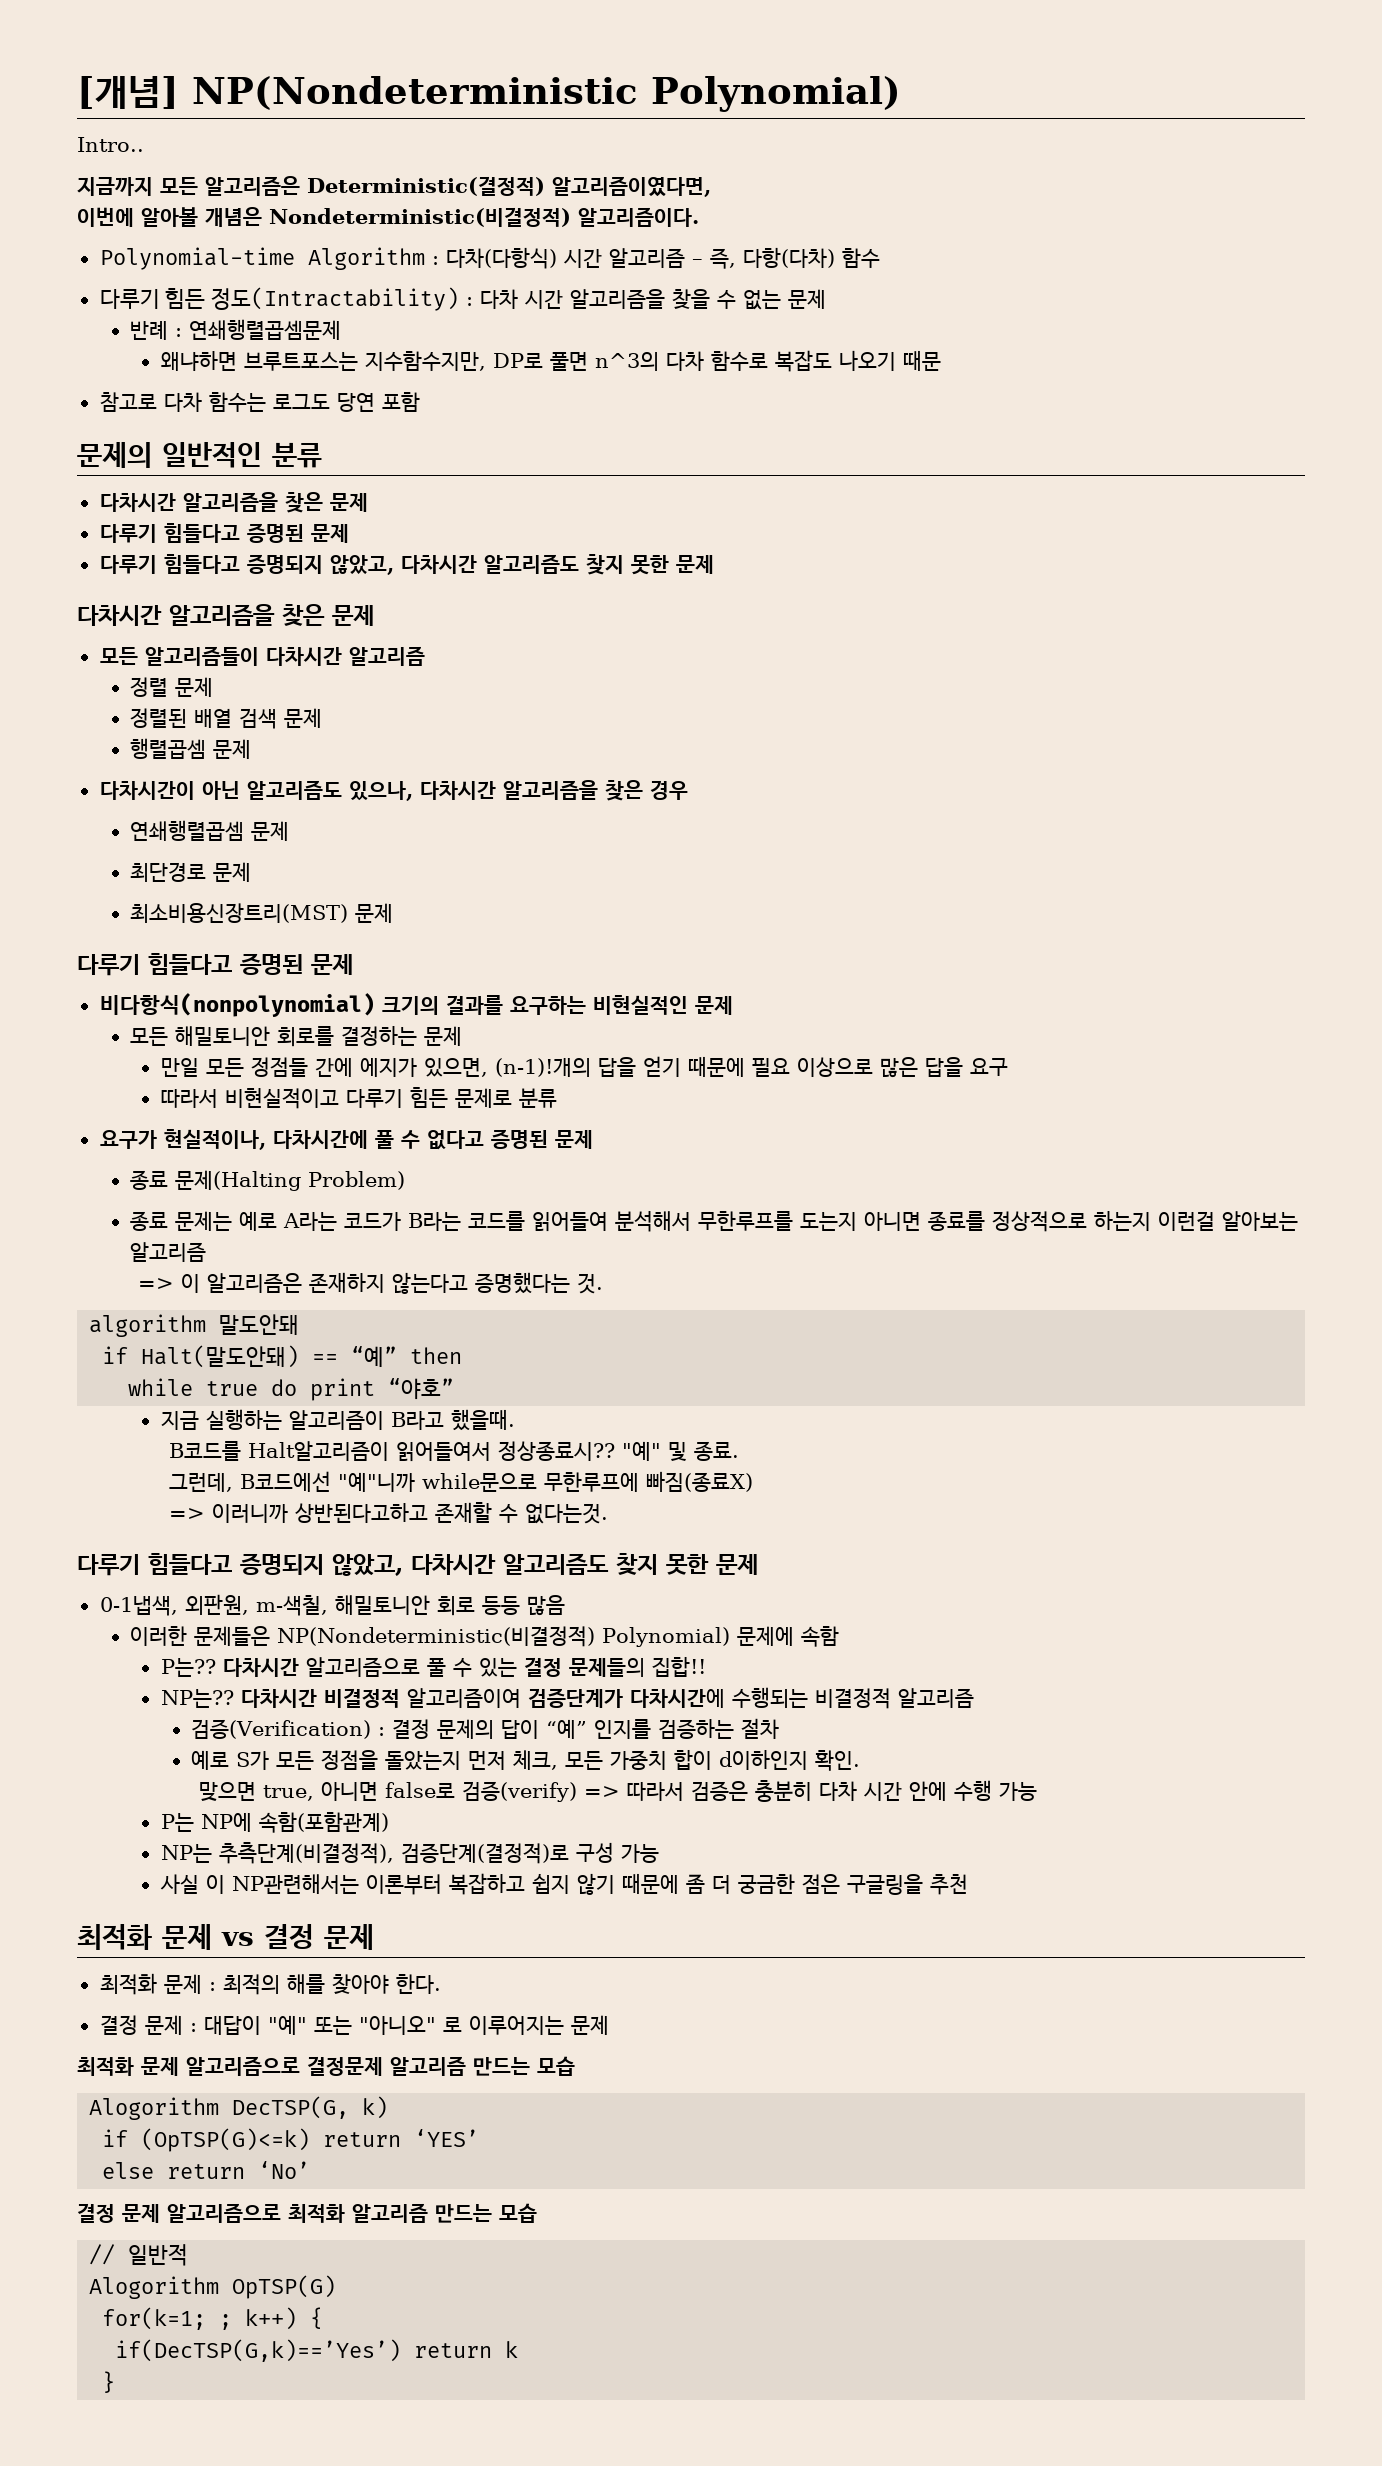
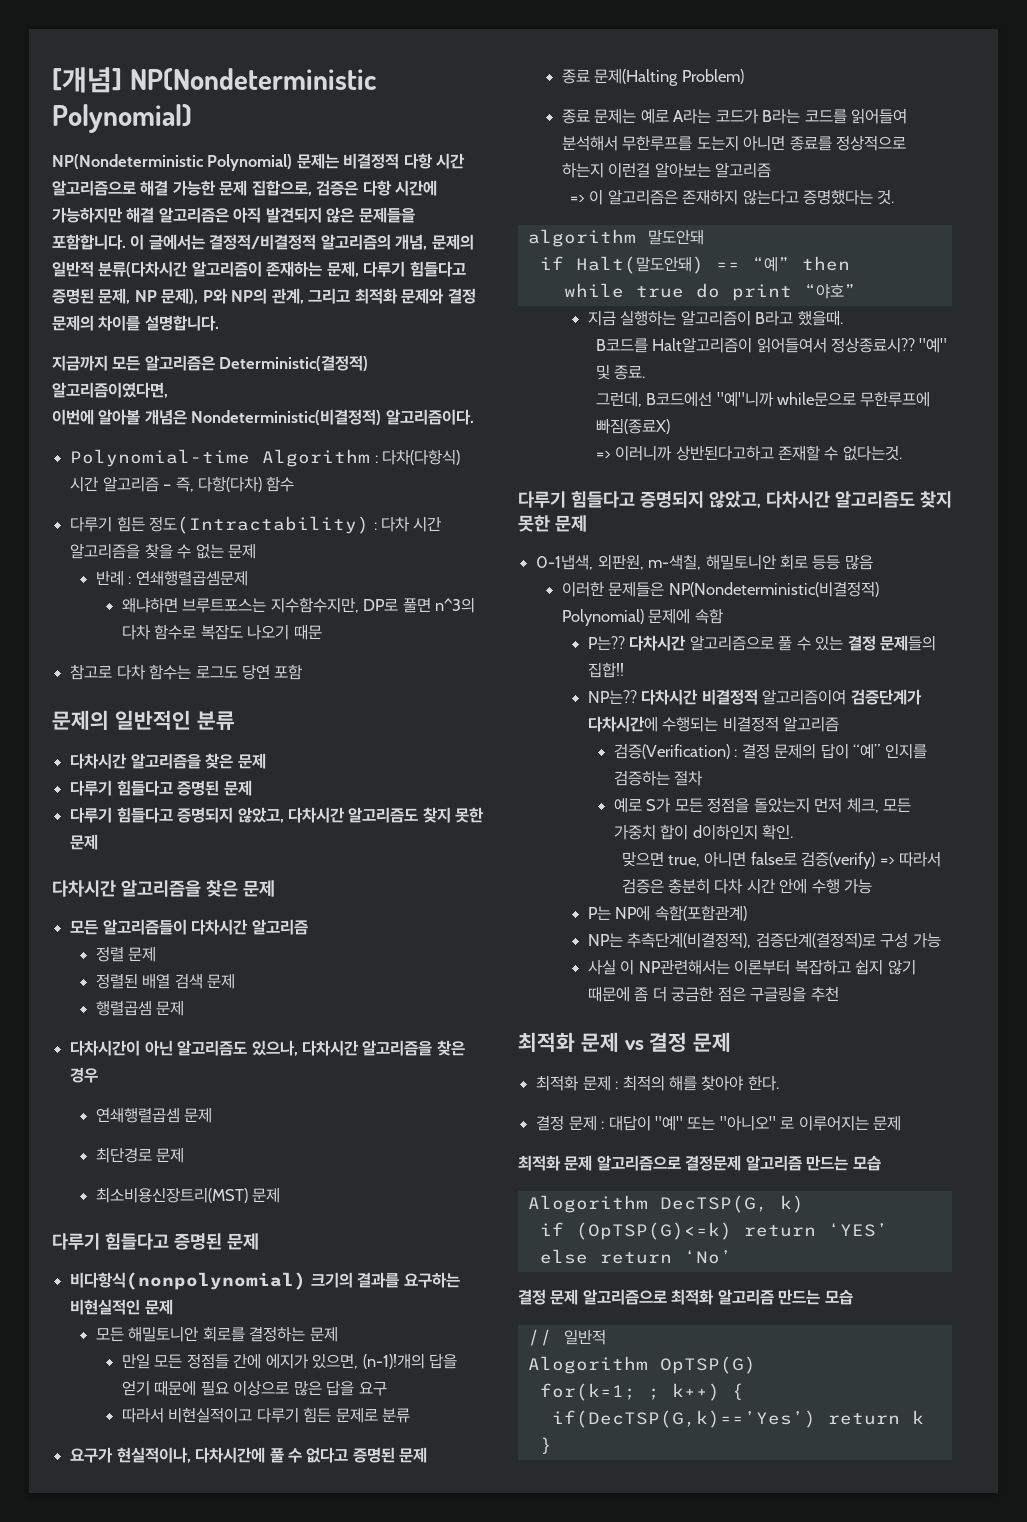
[77,137,144,152] Intro.. -> [52,153,466,171] [52,180,438,196] [52,207,415,223] [52,234,474,250] [52,261,466,277] [52,288,476,304] [52,315,219,331] NP(Nondeterministic Polynomial) 문제는 비결정적 다항 시간 알고리즘으로 해결 가능한 문제 집합으로, 검증은 다항 시간에 가능하지만 해결 알고리즘은 아직 발견되지 않은 문제들을 포함합니다. 이 글에서는 결정적/비결정적 알고리즘의 개념, 문제의 일반적 분류(다차시간 알고리즘이 존재하는 문제, 다루기 힘들다고 증명된 문제, NP 문제), P와 NP의 관계, 그리고 최적화 문제와 결정 문제의 차이를 설명합니다.

